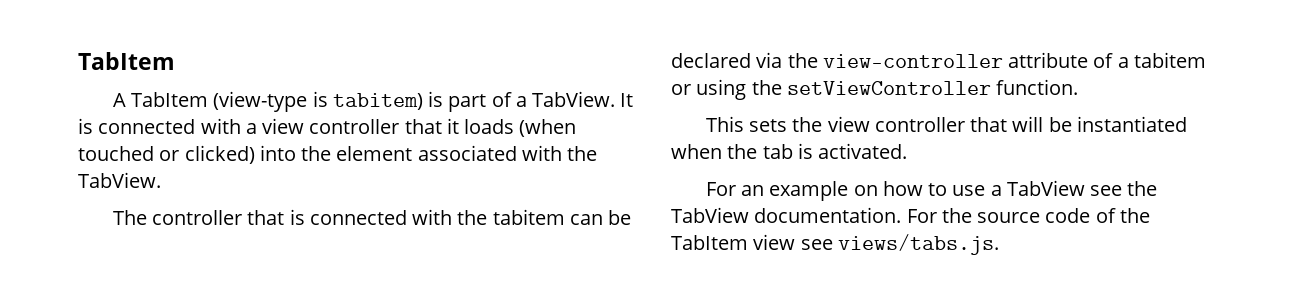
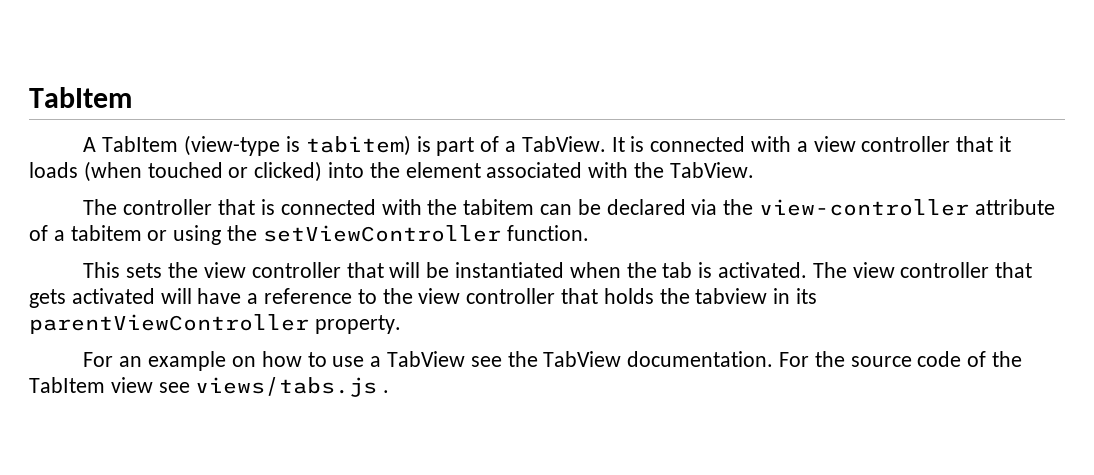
(908, 151) none -> [812,262,1033,278] [29,288,818,308] [29,314,401,334] The view controller that gets activated will have a reference to the view controller that holds the tabview in its parentViewController property.
[837,234,999,255] views/tabs.js. -> [195,377,390,397] views/tabs.js .

